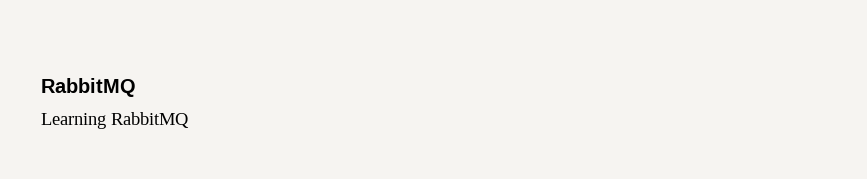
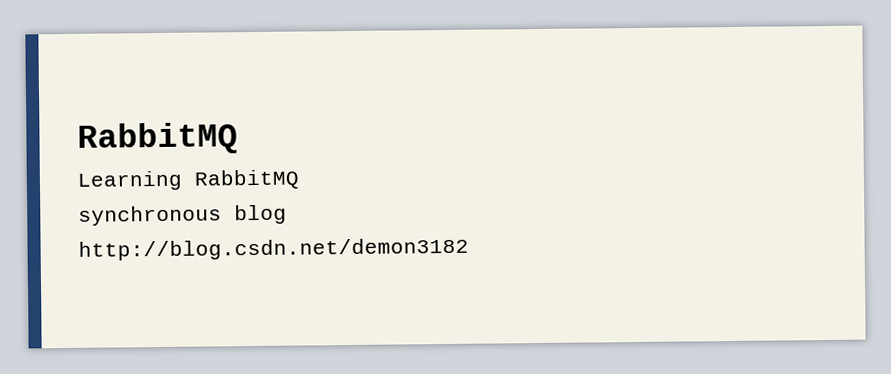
(189, 120) none -> [78,204,287,226] [78,237,469,261] // synchronous blog // http://blog.csdn.net/demon3182

